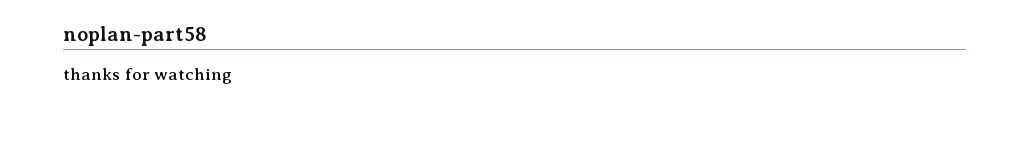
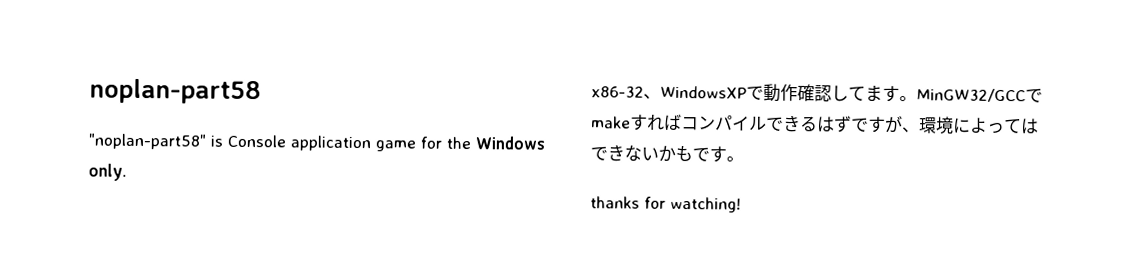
(207, 36) none -> [88,133,545,152] [88,163,127,181] [591,83,1043,103] [591,113,1039,135] [590,144,744,163] // "noplan-part58" is Console application game for the Windows only. // x86-32、WindowsXPで動作確認してます。MinGW32/GCCでmakeすればコンパイルできるはずですが、環境によってはできないかもです。
[154,68,233,84] watching -> [670,196,741,213] watching!

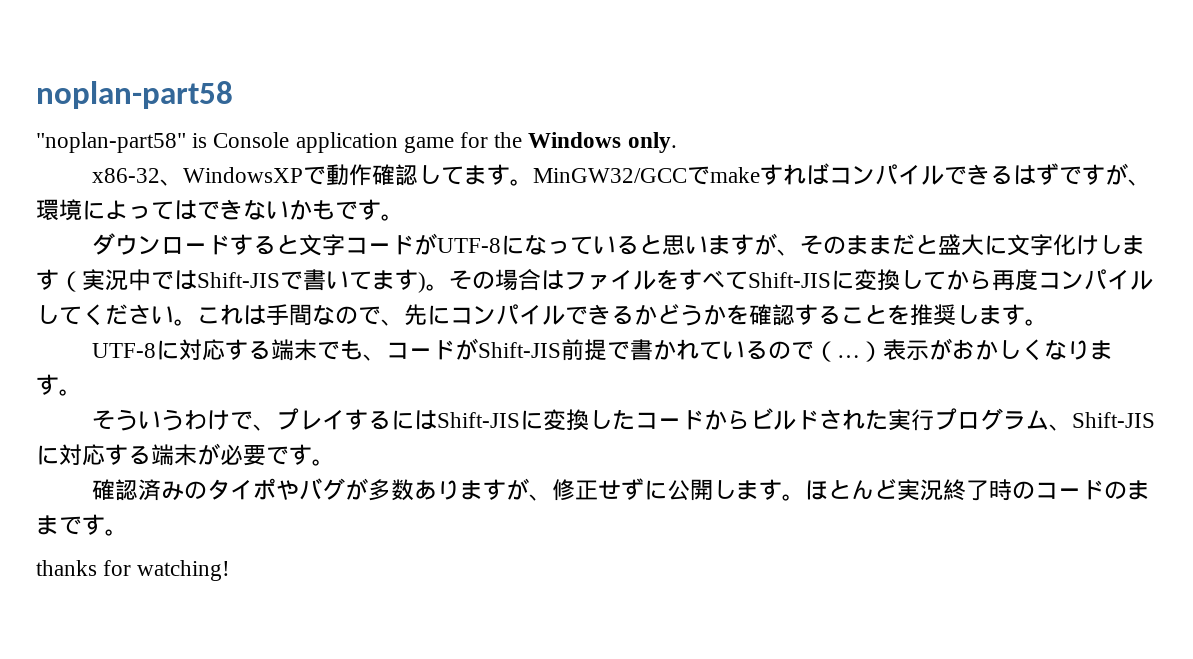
(744, 159) none -> [92,233,1146,256] [36,269,1153,293] [36,304,1048,326] [92,338,1114,362] [36,374,82,396] [92,408,1156,431] [36,443,335,466] [92,478,1151,501] [36,514,128,536] // ダウンロードすると文字コードがUTF-8になっていると思いますが、そのままだと盛大に文字化けします（実況中ではShift-JISで書いてます)。その場合はファイルをすべてShift-JISに変換してから再度コンパイルしてください。これは手間なので、先にコンパイルできるかどうかを確認することを推奨します。 // UTF-8に対応する端末でも、コードがShift-JIS前提で書かれているので（…）表示がおかしくなります。 // そういうわけで、プレイするにはShift-JISに変換したコードからビルドされた実行プログラム、Shift-JISに対応する端末が必要です。 // 確認済みのタイポやバグが多数ありますが、修正せずに公開します。ほとんど実況終了時のコードのままです。

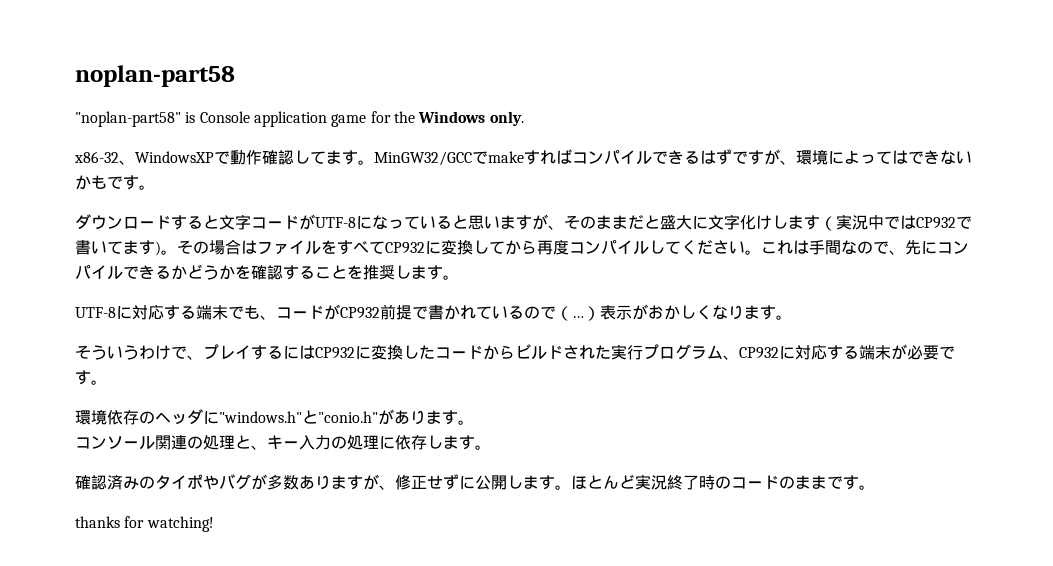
[197,272,280,288] Shift-JIS -> [916,217,956,229] CP932
[748,272,831,288] Shift-JIS -> [385,242,425,254] CP932
[478,342,562,358] Shift-JIS -> [340,307,380,319] CP932
[437,412,521,428] Shift-JIS -> [315,347,355,359] CP932
[1072,412,1156,428] Shift-JIS -> [739,347,779,359] CP932
(335, 462) none -> [75,409,474,425] [75,435,491,450] // 環境依存のヘッダに"windows.h"と"conio.h"があります。 // コンソール関連の処理と、キー入力の処理に依存します。

